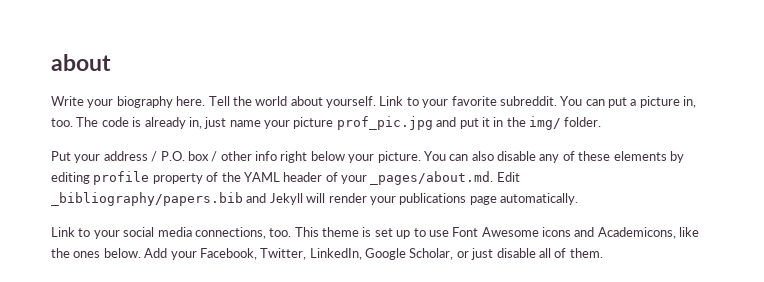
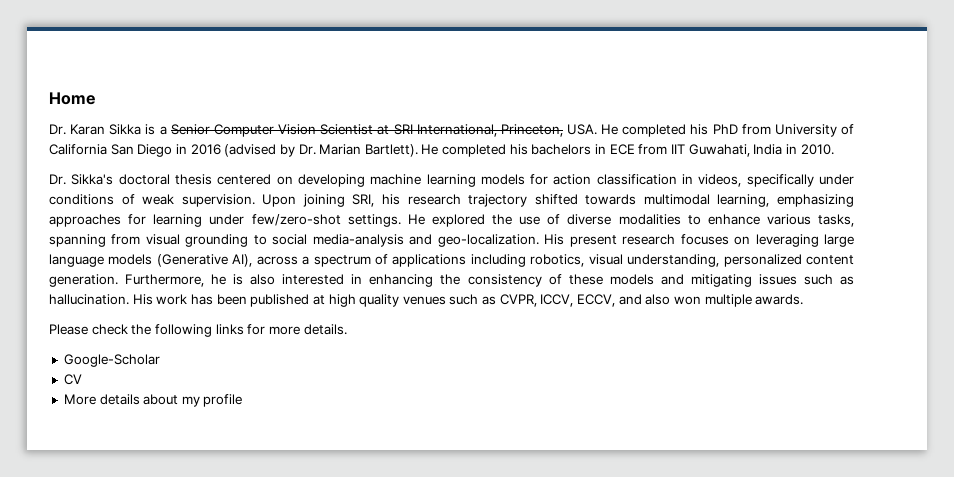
[51,54,111,71] [51,96,697,108] [51,116,602,130] [51,151,684,163] [51,171,520,185] [51,192,578,206] [51,227,700,239] [51,248,603,260] about // Write your biography here. Tell the world about yourself. Link to your favorite subreddit. You can put a picture in, too. The code is already in, just name your picture prof_pic.jpg and put it in the img/ folder. // Put your address / P.O. box / other info right below your picture. You can also disable any of these elements by editing profile property of the YAML header of your _pages/about.md. Edit _bibliography/papers.bib and Jekyll will render your publications page automatically. // Link to your social media connections, too. This theme is set up to use Font Awesome icons and Academicons, like the ones below. Add your Facebook, Twitter, LinkedIn, Google Scholar, or just disable all of them. -> [49,92,95,105] [49,124,854,137] [49,144,834,157] [49,174,854,187] [49,194,854,207] [49,214,854,227] [49,234,855,247] [49,254,855,267] [49,274,854,287] [49,294,804,307] [49,324,347,337] [63,354,160,367] [63,374,82,385] [63,394,243,407] Home // Dr. Karan Sikka is a Senior Computer Vision Scientist at SRI International, Princeton, USA. He completed his PhD from University of California San Diego in 2016 (advised by Dr. Marian Bartlett). He completed his bachelors in ECE from IIT Guwahati, India in 2010. // Dr. Sikka's doctoral thesis centered on developing machine learning models for action classification in videos, specifically under conditions of weak supervision. Upon joining SRI, his research trajectory shifted towards multimodal learning, emphasizing approaches for learning under few/zero-shot settings. He explored the use of diverse modalities to enhance various tasks, spanning from visual grounding to social media-analysis and geo-localization. His present research focuses on leveraging large language models (Generative AI), across a spectrum of applications including robotics, visual understanding, personalized content generation. Furthermore, he is also interested in enhancing the consistency of these models and mitigating issues such as hallucination. His work has been published at high quality venues such as CVPR, ICCV, ECCV, and also won multiple awards. // Please check the following links for more details. // Google-Scholar // CV // More details about my profile

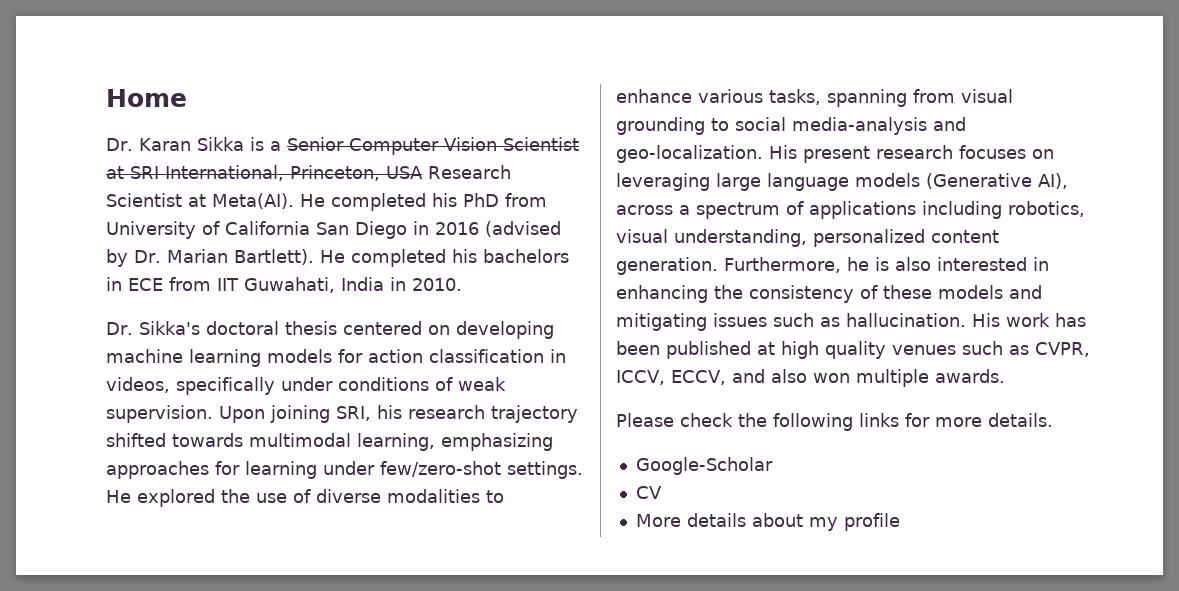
[566,124,597,135] USA. -> [386,165,511,179] [106,193,294,209] USA Research Scientist at Meta(AI).

